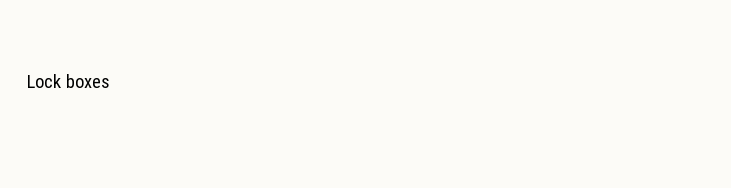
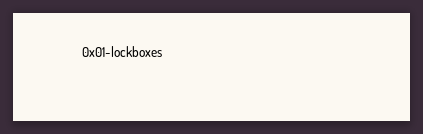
[27,74,110,88] Lock boxes -> [82,46,162,57] 0x01-lockboxes

